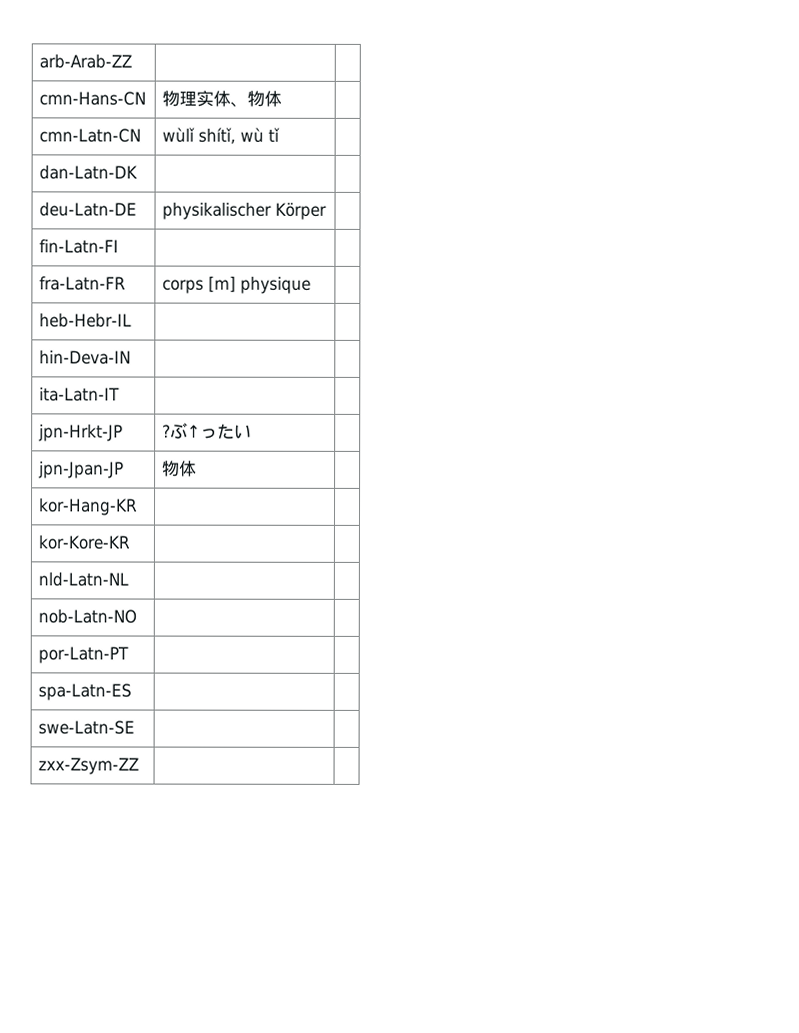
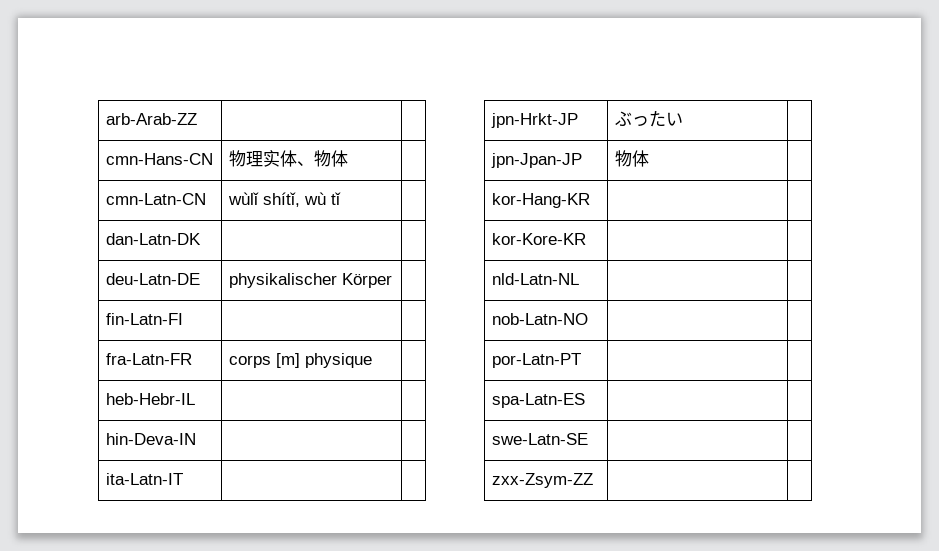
[162,422,202,439] ?ぶ↑ -> [614,111,632,126] ぶ

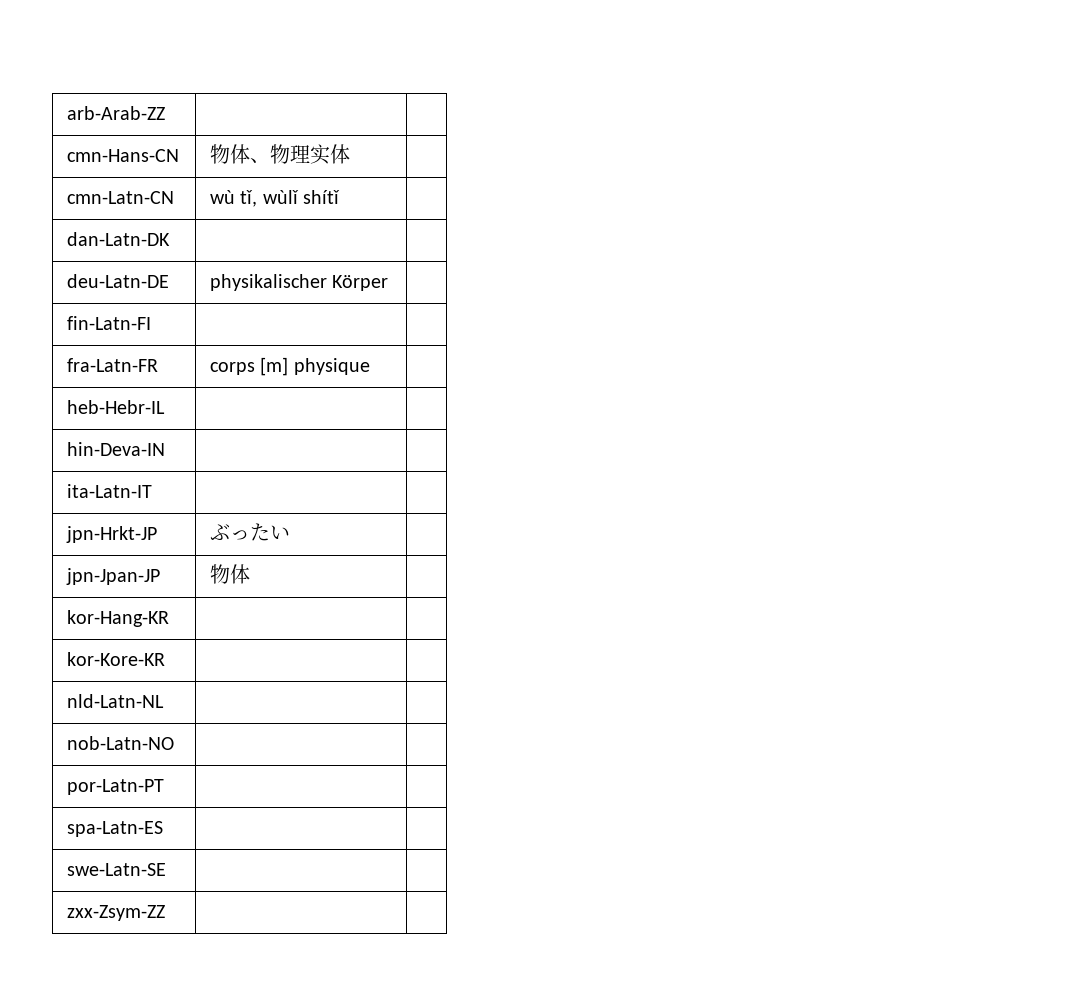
[245,150,331,167] 理实体、物 -> [230,144,331,165] 体、物理实
[227,192,341,207] wùlǐ shítǐ, wù tǐ -> [210,190,341,207] wù tǐ, wùlǐ shítǐ

